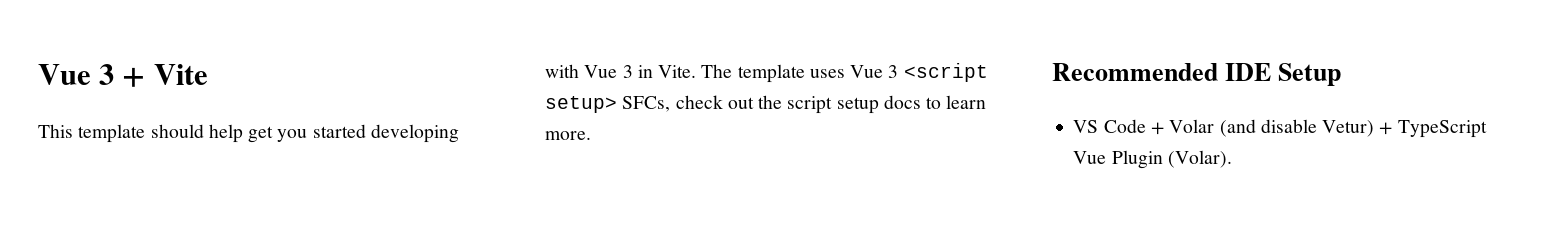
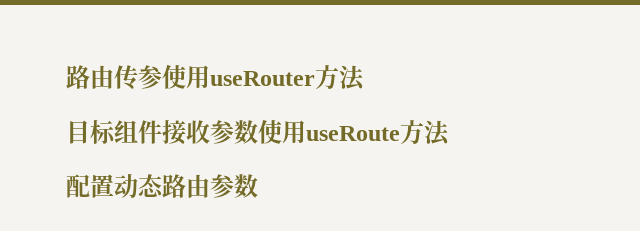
[38,64,208,87] [38,124,459,143] [545,63,988,83] [545,95,987,114] [545,131,591,140] [1052,63,1342,86] [1073,119,1487,138] [1073,150,1232,169] Vue 3 + Vite // This template should help get you started developing with Vue 3 in Vite. The template uses Vue 3 <script setup> SFCs, check out the script setup docs to learn more. // Recommended IDE Setup // VS Code + Volar (and disable Vetur) + TypeScript Vue Plugin (Volar). -> [66,64,365,91] [66,119,450,146] [66,174,258,198] 路由传参使用useRouter方法 // 目标组件接收参数使用useRoute方法 // 配置动态路由参数

